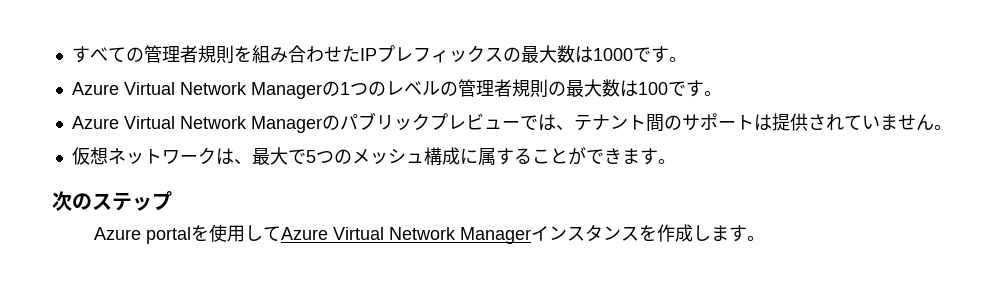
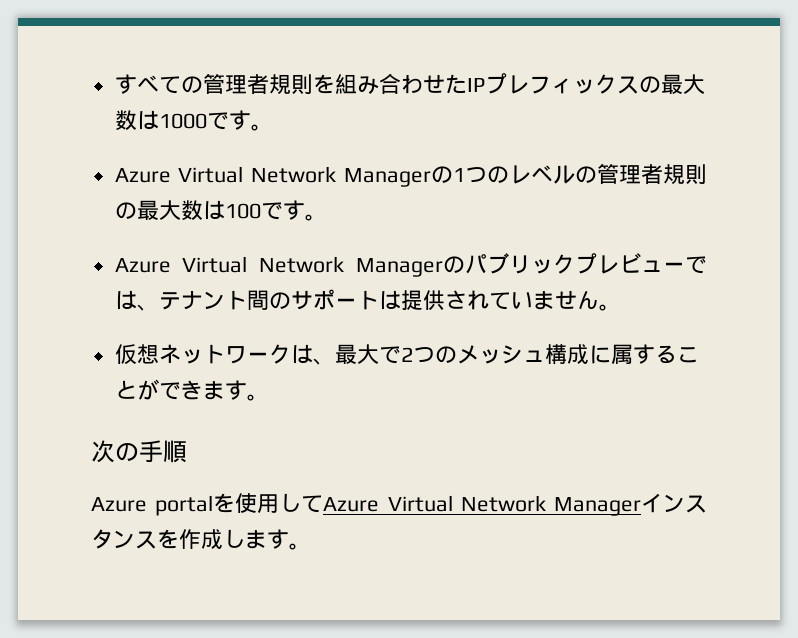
[305,150,316,163] 5 -> [400,347,413,362] 2
[92,191,172,211] ステップ -> [139,440,187,463] 手順

